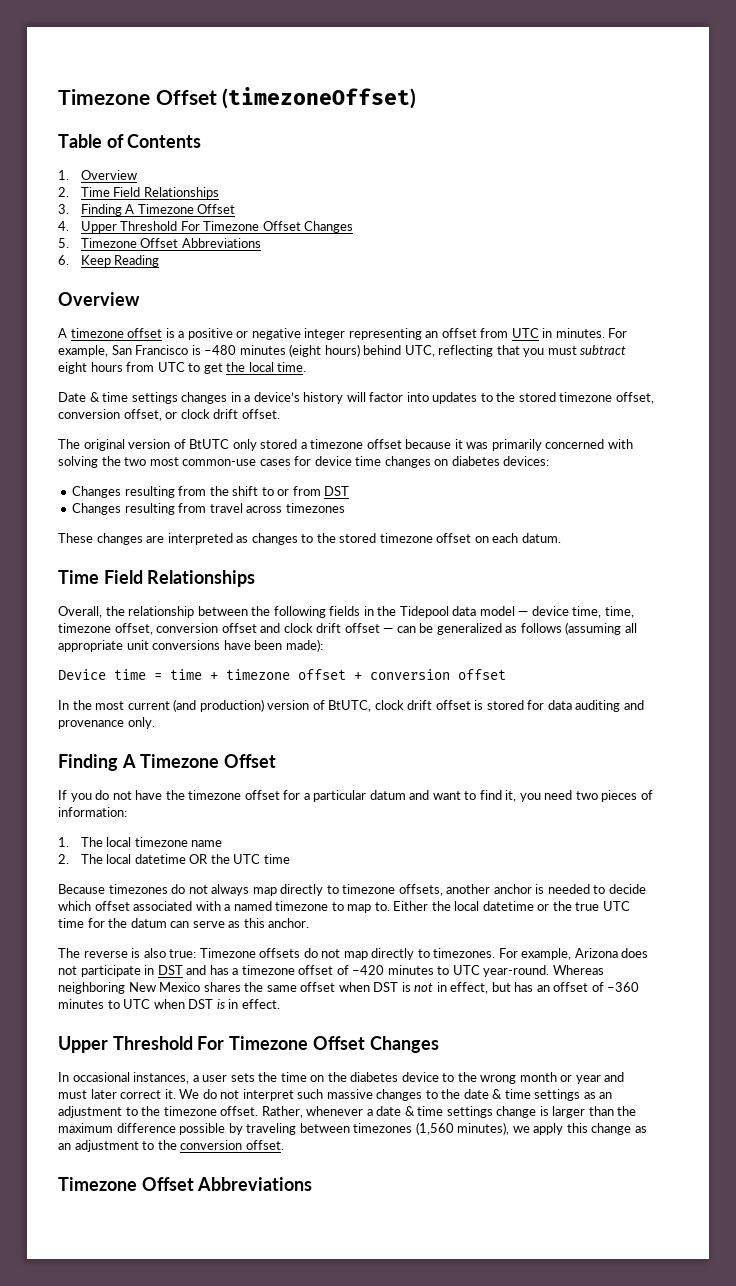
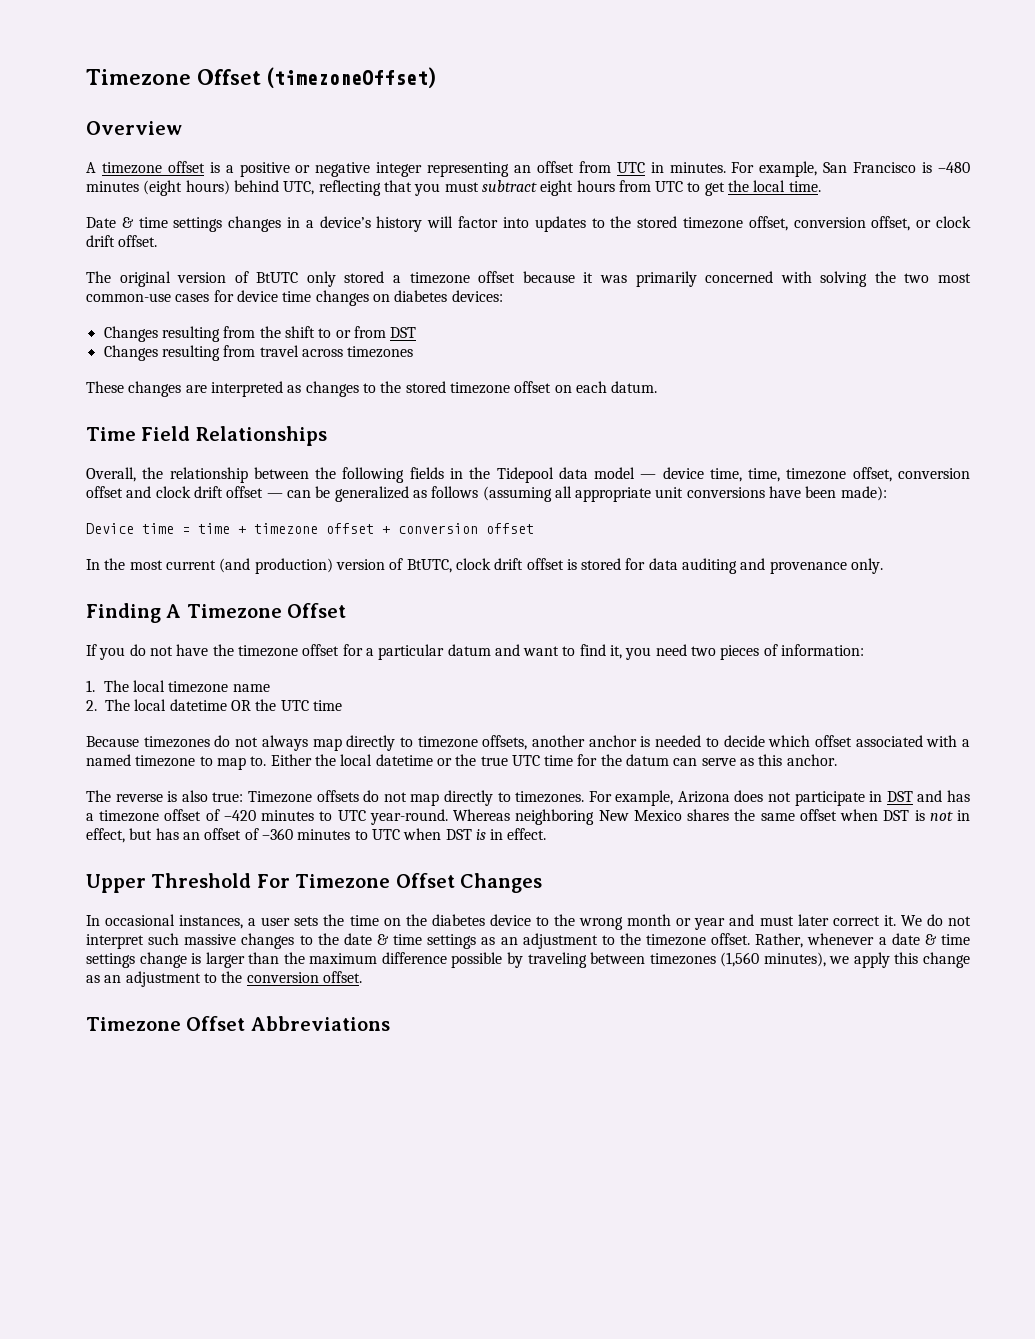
[58,134,202,148] [58,170,137,180] [58,187,219,199] [58,204,236,216] [58,221,354,233] [58,238,261,248] [58,255,160,267] // Table of Contents // 1. Overview // 2. Time Field Relationships // 3. Finding A Timezone Offset // 4. Upper Threshold For Timezone Offset Changes // 5. Timezone Offset Abbreviations // 6. Keep Reading -> (436, 77) none

